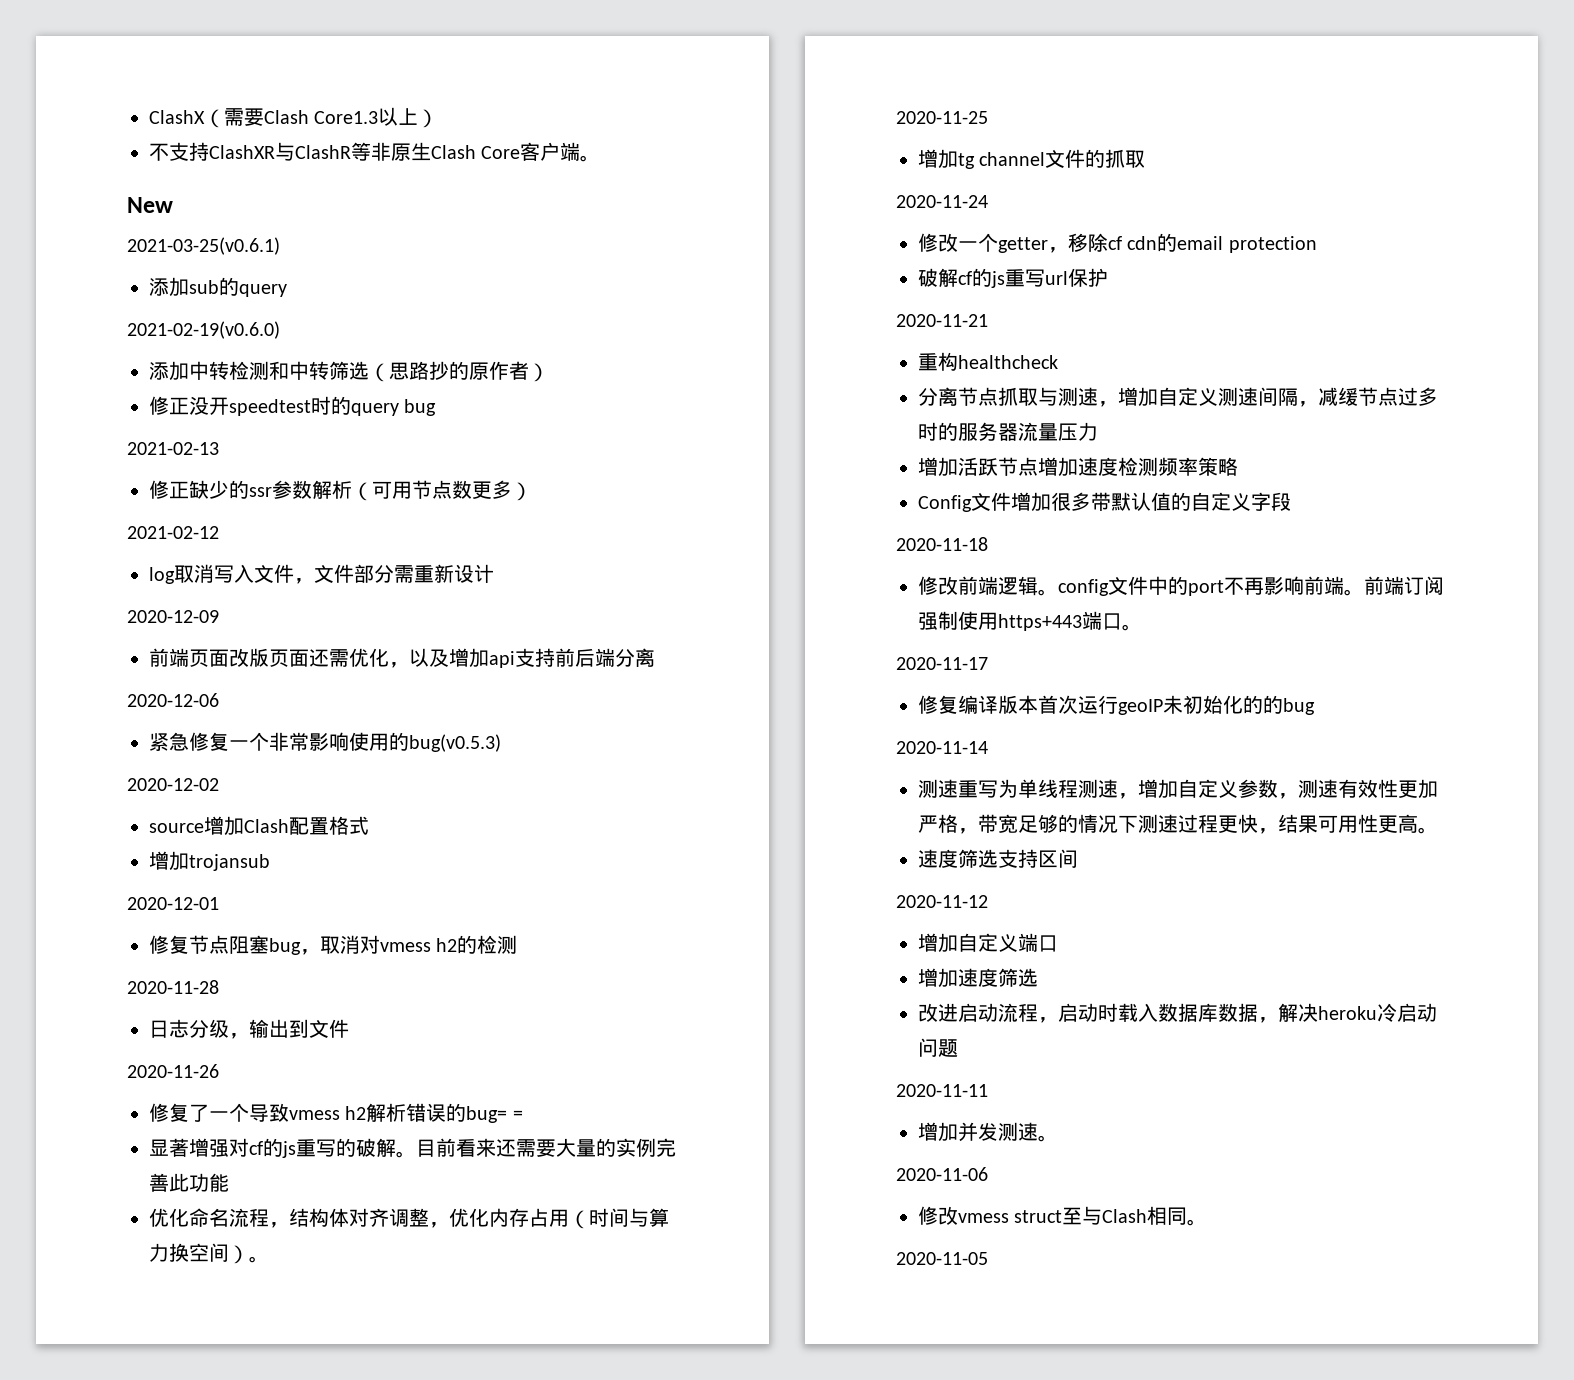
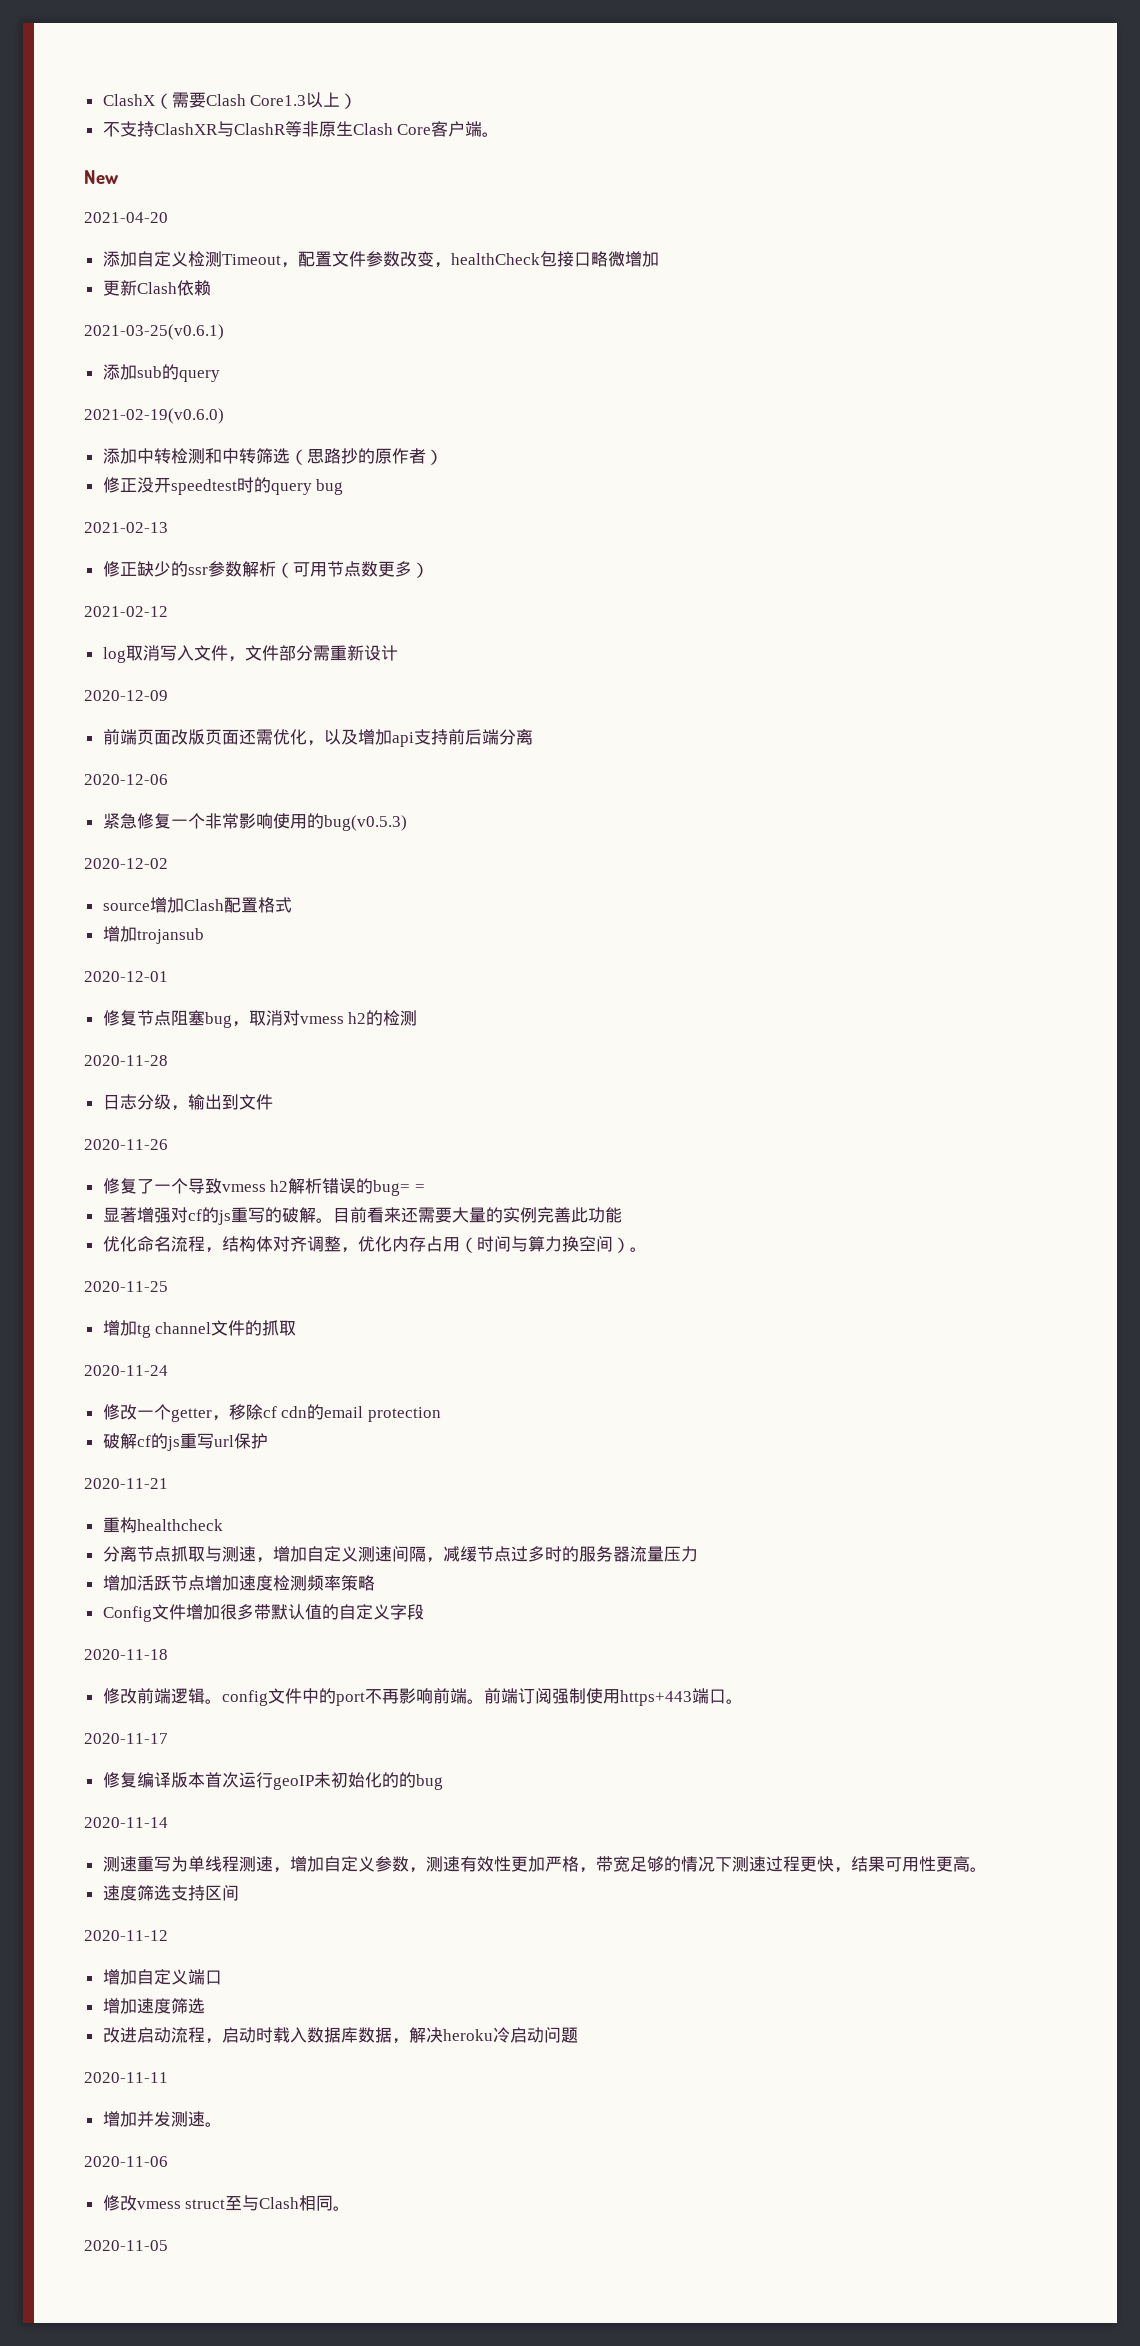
(173, 205) none -> [84,212,168,223] [102,251,659,268] [102,280,211,296] // 2021-04-20 // 添加自定义检测Timeout，配置文件参数改变，healthCheck包接口略微增加 // 更新Clash依赖

